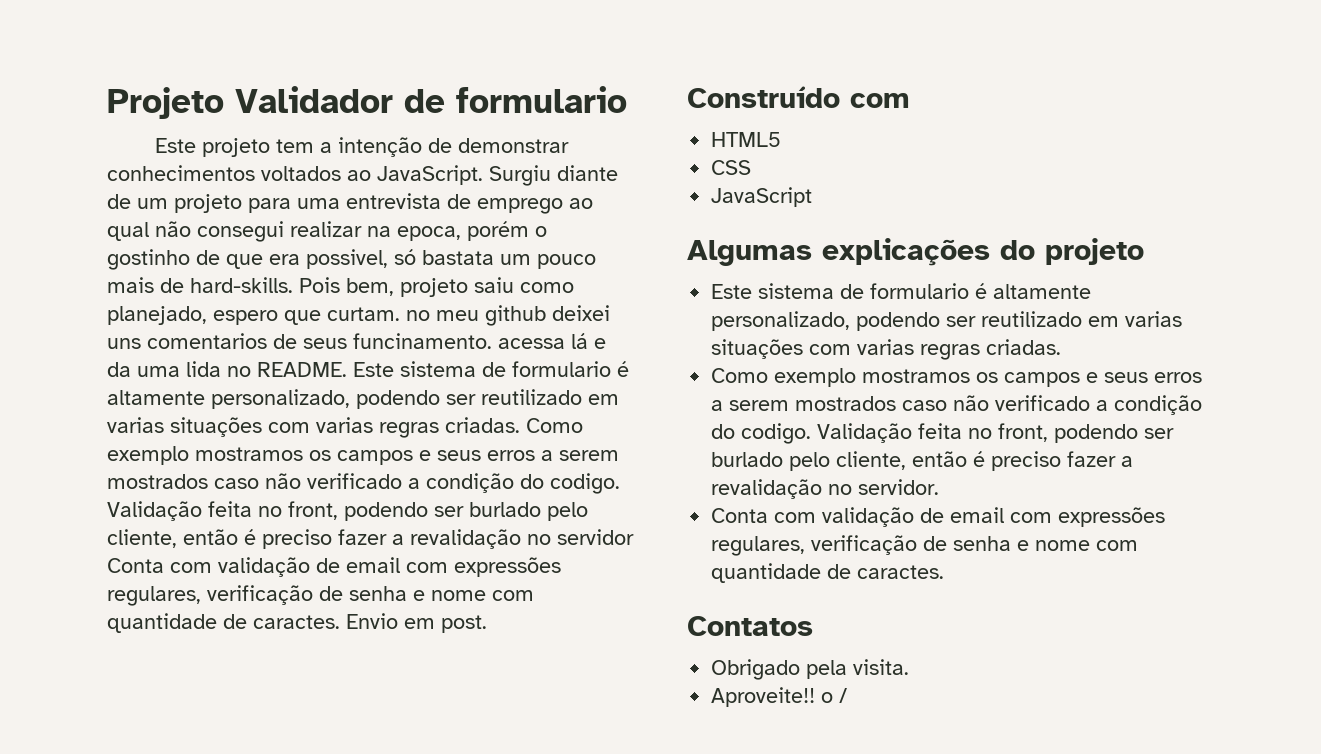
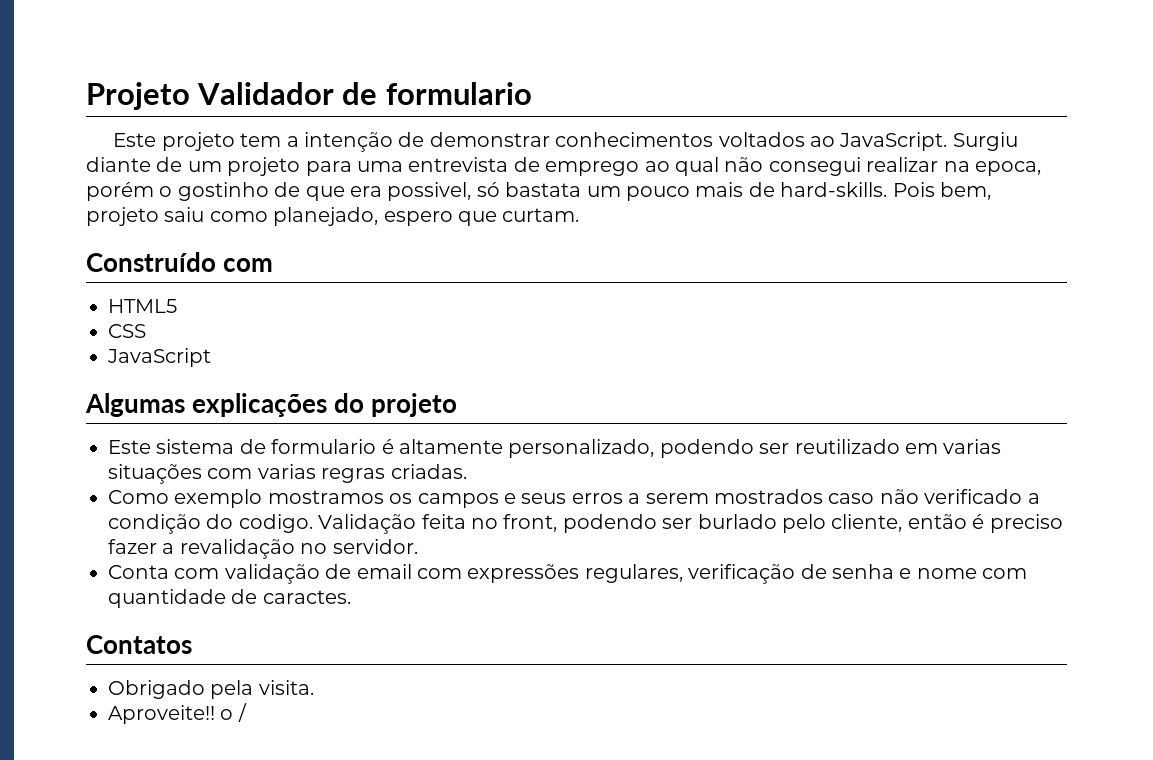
[406,305,610,326] [107,333,606,349] [107,361,629,377] [107,389,619,409] [107,417,583,438] [107,446,619,465] [107,473,620,494] [107,501,588,521] [107,529,634,549] [107,557,561,577] [107,585,534,606] [107,613,487,633] no meu github deixei uns comentarios de seus funcinamento. acessa lá e da uma lida no README. Este sistema de formulario é altamente personalizado, podendo ser reutilizado em varias situações com varias regras criadas. Como exemplo mostramos os campos e seus erros a serem mostrados caso não verificado a condição do codigo. Validação feita no front, podendo ser burlado pelo cliente, então é preciso fazer a revalidação no servidor Conta com validação de email com expressões regulares, verificação de senha e nome com quantidade de caractes. Envio em post. -> (580, 215) none

